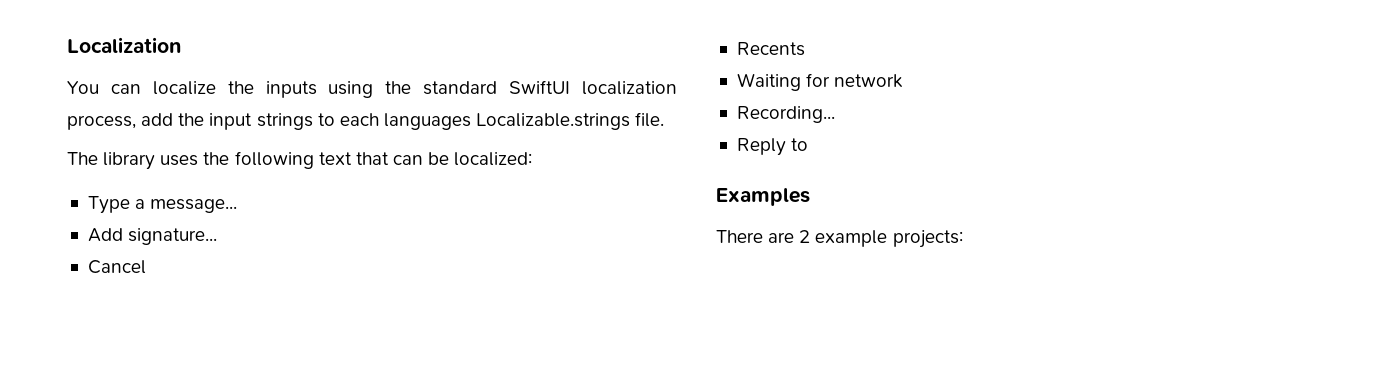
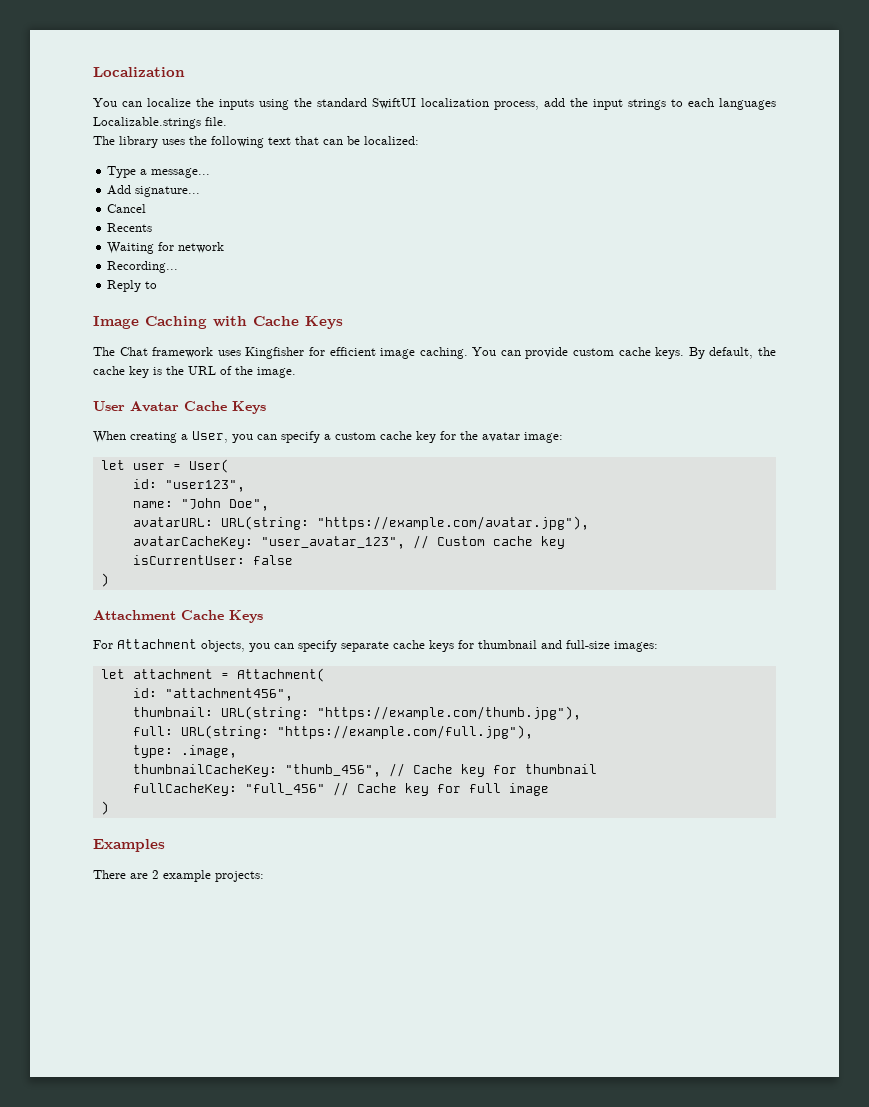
(809, 144) none -> [93,316,343,329] [93,347,776,359] [93,366,296,378] [93,401,266,414] [93,431,563,443] [100,459,229,473] [132,479,245,492] [132,498,269,511] [132,516,589,530] [132,535,565,549] [132,555,293,565] [100,573,109,587] [93,610,263,623] [93,639,658,652] [100,668,325,682] [132,688,293,701] [132,706,581,720] [132,725,533,739] [132,745,237,758] [132,763,597,777] [132,782,549,796] [100,801,109,815] // Image Caching with Cache Keys // The Chat framework uses Kingfisher for efficient image caching. You can provide custom cache keys. By default, the cache key is the URL of the image. // User Avatar Cache Keys // When creating a User, you can specify a custom cache key for the avatar image: // let user = User( // id: "user123", // name: "John Doe", // avatarURL: URL(string: "https://example.com/avatar.jpg"), // avatarCacheKey: "user_avatar_123", // Custom cache key // isCurrentUser: false // ) // Attachment Cache Keys // For Attachment objects, you can specify separate cache keys for thumbnail and full-size images: // let attachment = Attachment( // id: "attachment456", // thumbnail: URL(string: "https://example.com/thumb.jpg"), // full: URL(string: "https://example.com/full.jpg"), // type: .image, // thumbnailCacheKey: "thumb_456", // Cache key for thumbnail // fullCacheKey: "full_456" // Cache key for full image // )

